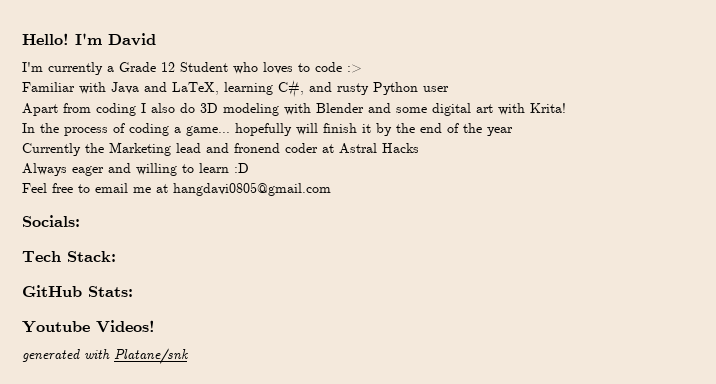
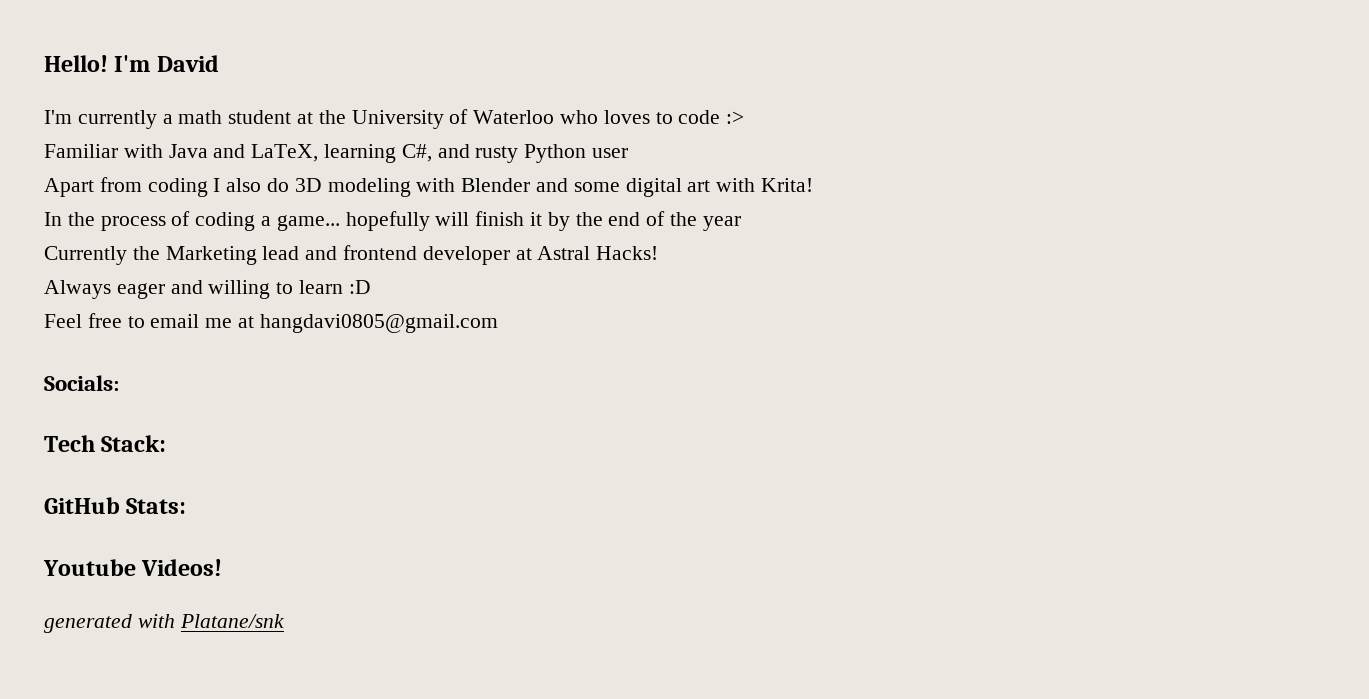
[119,62,228,72] Grade 12 Student -> [178,109,555,129] math student at the University of Waterloo
[234,143,318,153] fronend coder -> [343,245,510,265] frontend developer
[382,143,419,153] Hacks -> [596,246,659,260] Hacks!

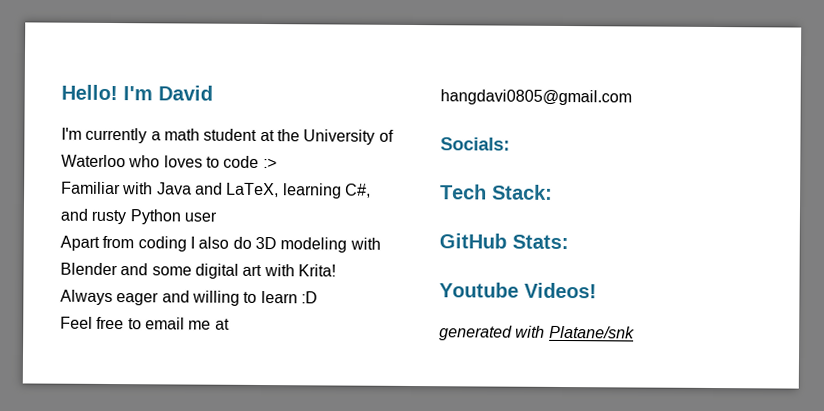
[44,211,741,231] [44,245,659,265] // In the process of coding a game... hopefully will finish it by the end of the year // Currently the Marketing lead and frontend developer at Astral Hacks! -> (336, 270) none

